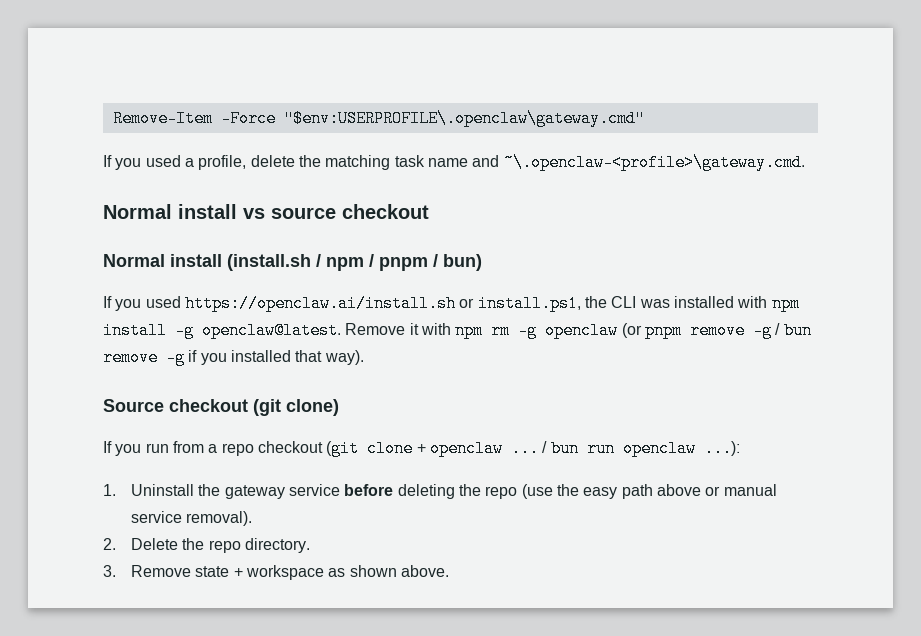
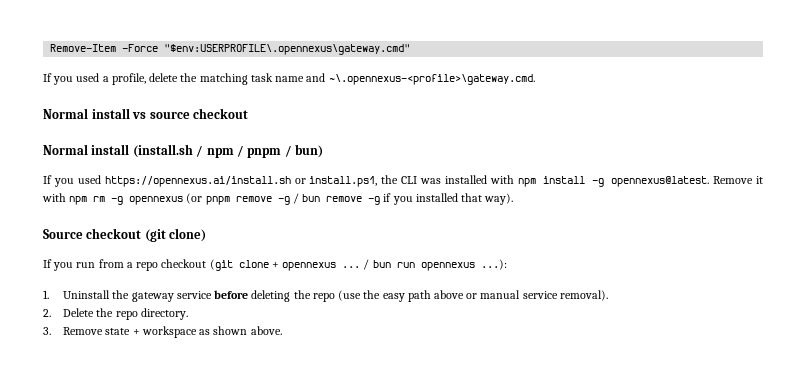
[283,110,645,127] "$env:USERPROFILE\.openclaw\gateway.cmd" -> [164,44,411,55] "$env:USERPROFILE\.opennexus\gateway.cmd"
[503,154,805,171] ~\.openclaw-<profile>\gateway.cmd. -> [328,74,535,85] ~\.opennexus-<profile>\gateway.cmd.
[184,295,456,312] https://openclaw.ai/install.sh -> [104,176,291,187] https://opennexus.ai/install.sh
[202,322,341,339] openclaw@latest. -> [611,176,710,187] opennexus@latest.
[545,322,619,339] openclaw -> [129,196,184,205] opennexus
[429,440,503,457] openclaw -> [282,262,337,271] opennexus
[622,440,696,457] openclaw -> [420,262,475,271] opennexus

